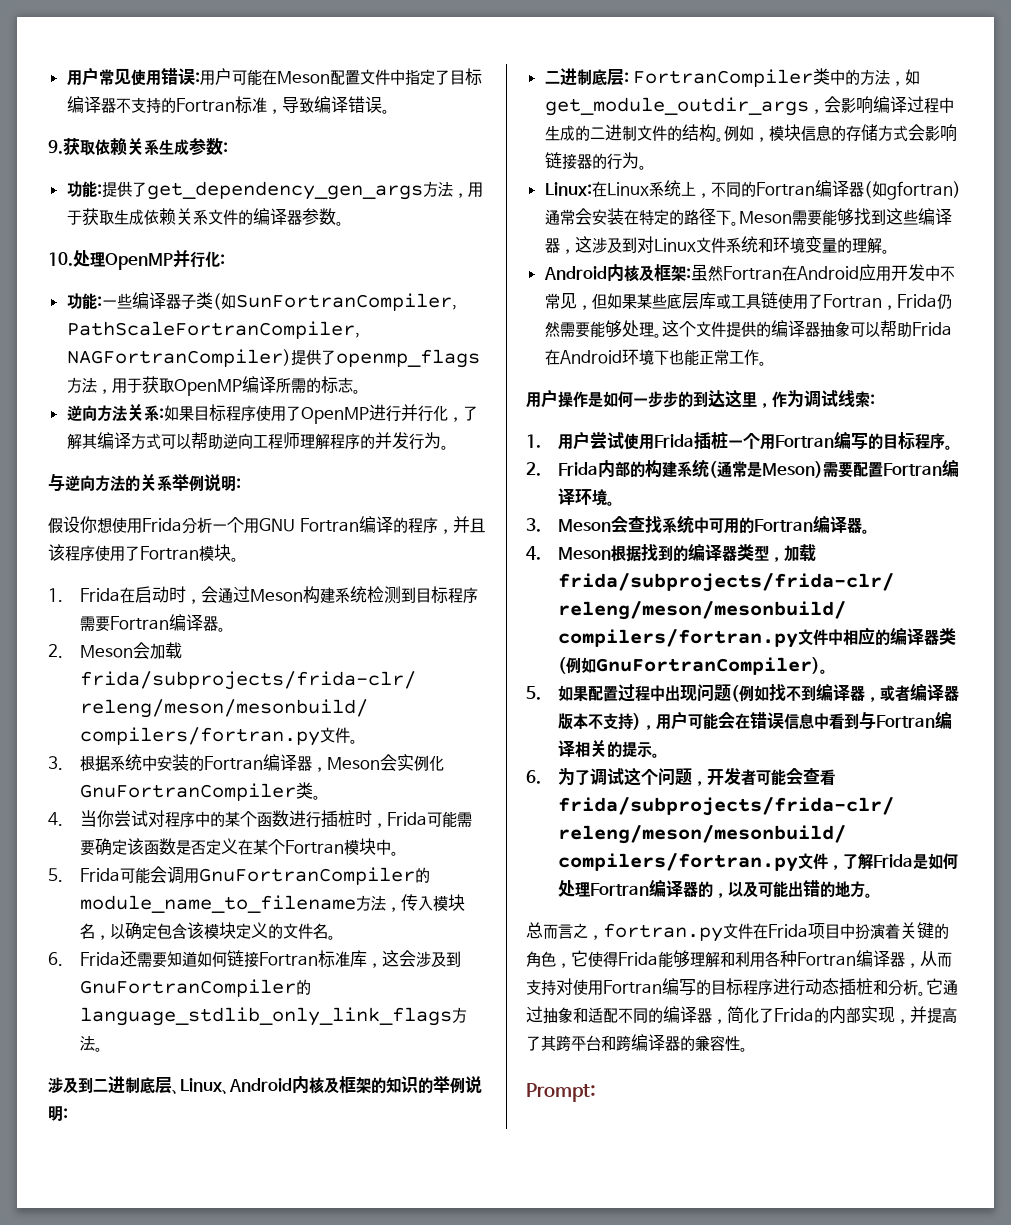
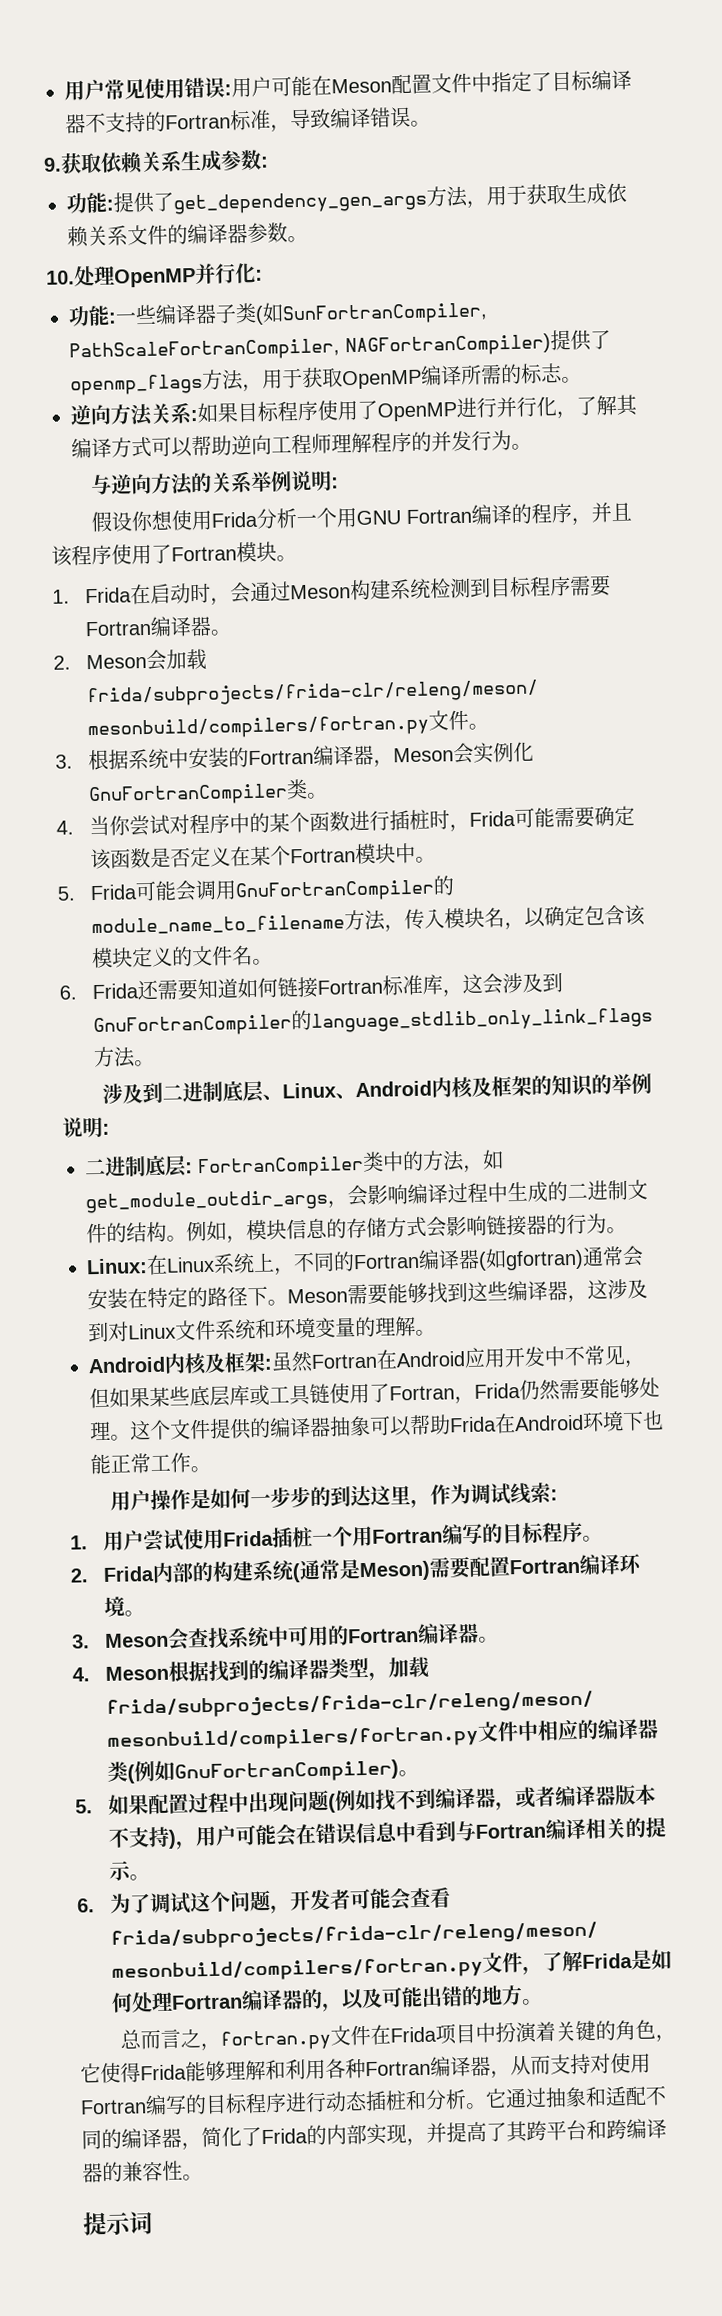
[526,1083,596,1102] Prompt: -> [83,2211,153,2236] 提示词

